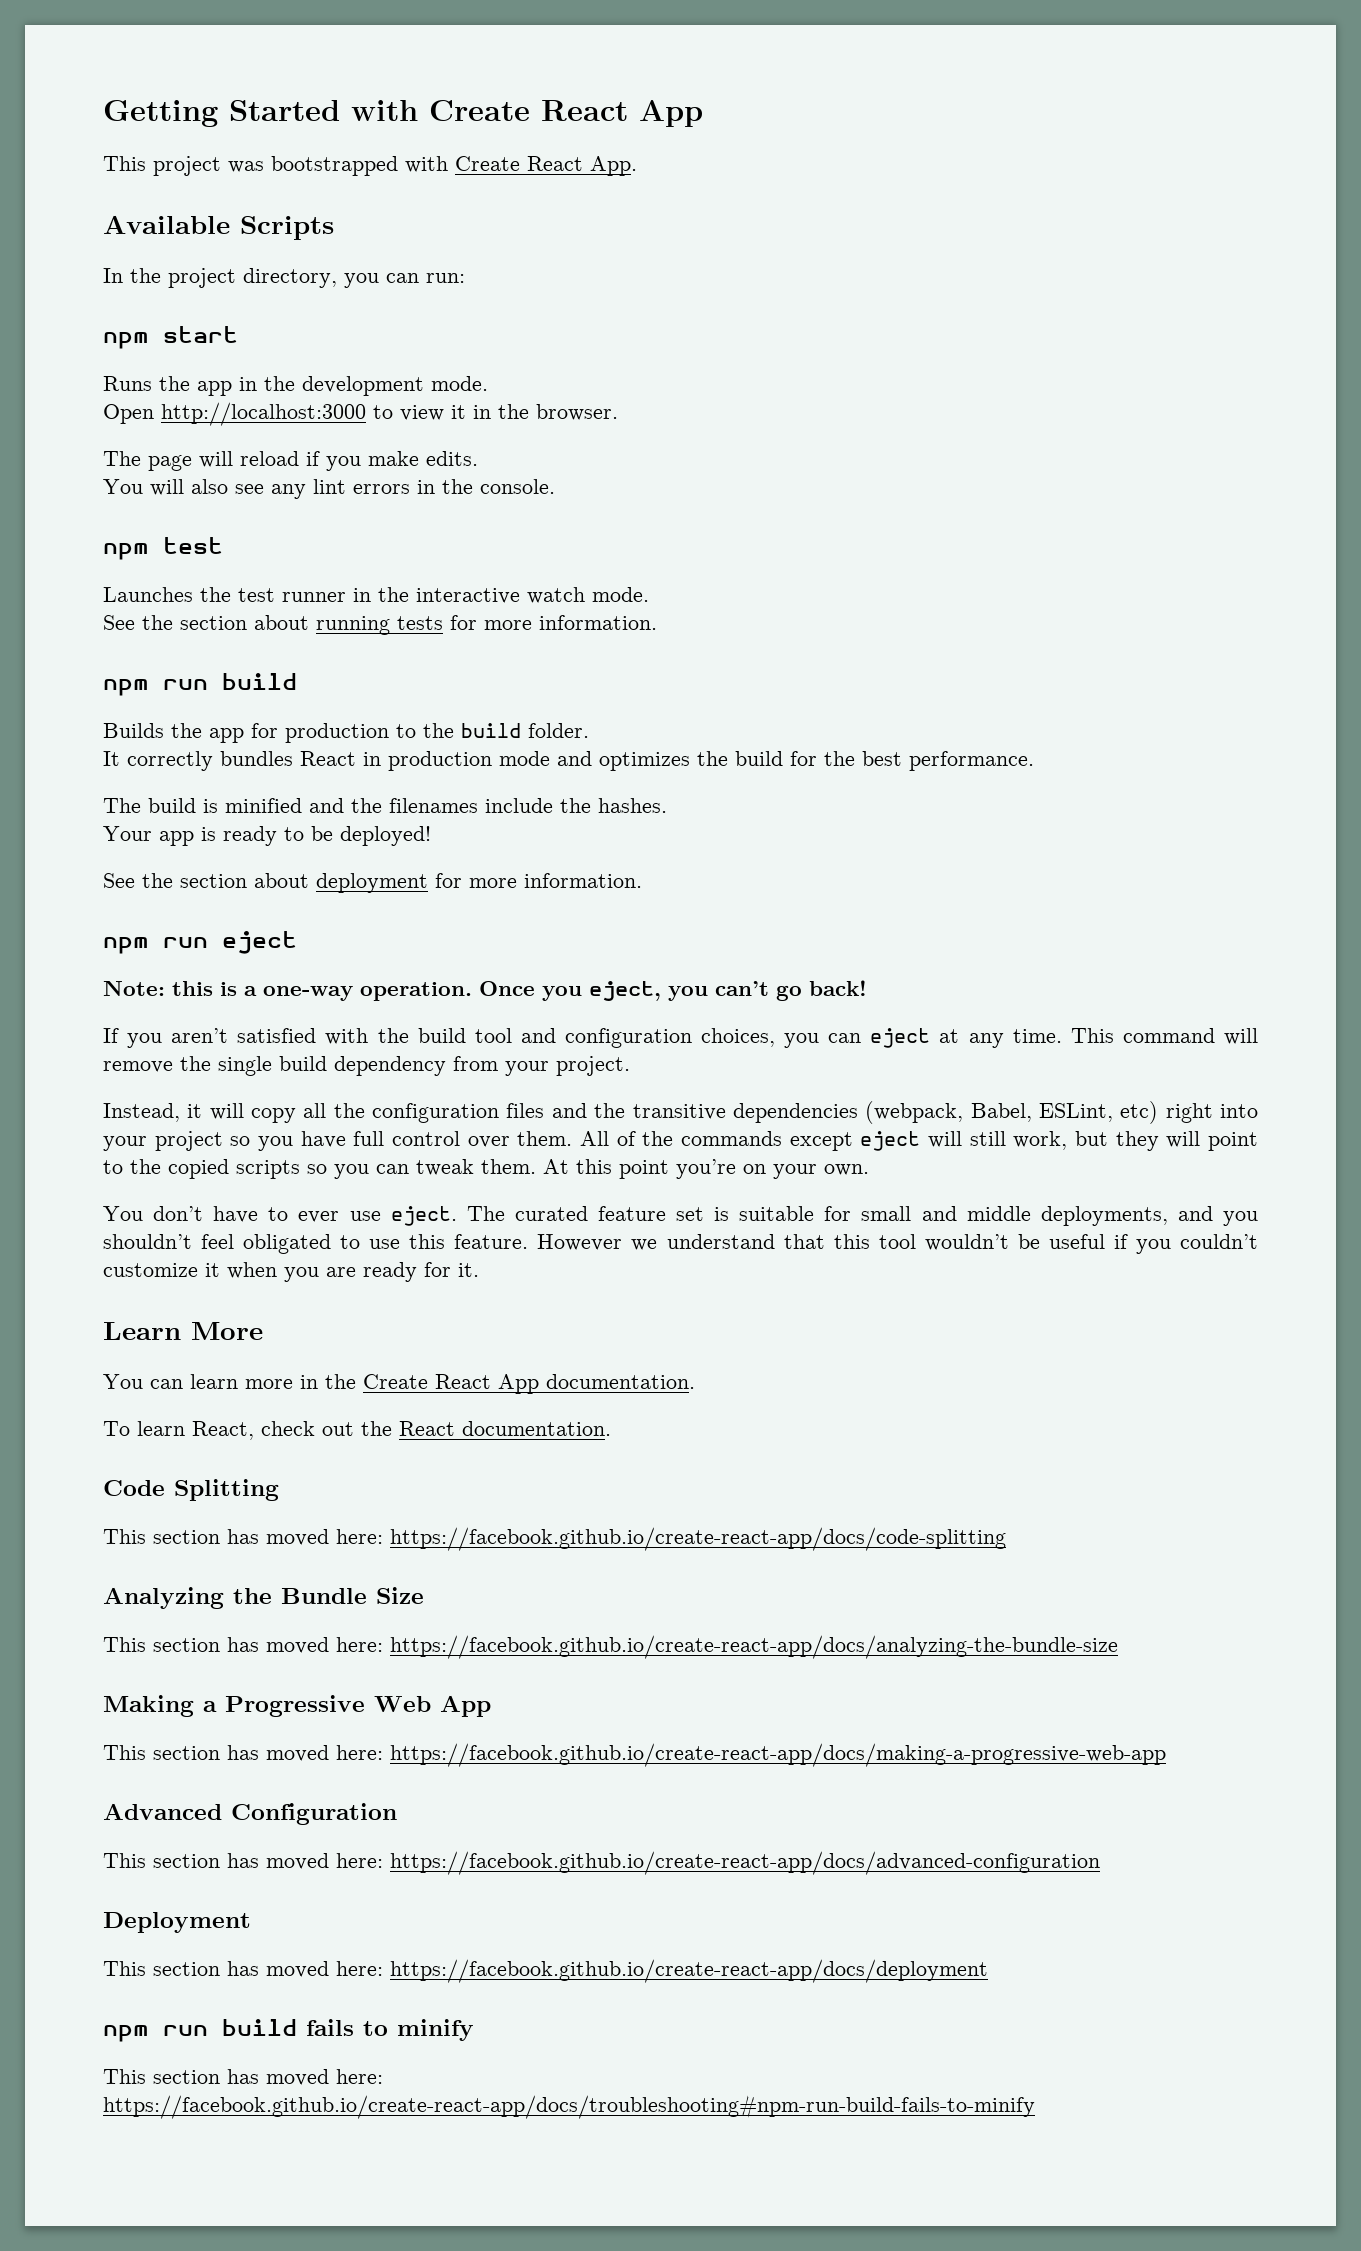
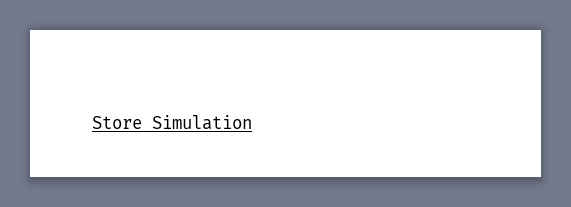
[103,100,703,127] [103,156,637,176] [103,215,334,240] [103,268,465,288] [103,326,238,349] [103,376,488,396] [103,402,618,426] [103,451,478,471] [103,479,555,499] [103,537,223,560] [103,587,649,604] [103,615,657,635] [103,673,297,696] [103,723,589,743] [103,751,1034,771] [103,798,667,813] [103,826,431,846] [103,873,642,893] [103,931,297,954] [103,980,867,1001] [103,1028,1258,1048] [103,1056,630,1076] [103,1101,1258,1124] [103,1131,1258,1151] [103,1159,869,1179] [103,1206,1258,1226] [103,1234,1258,1254] [103,1262,479,1282] [103,1322,263,1340] [103,1374,695,1394] [103,1421,611,1440] [103,1479,279,1501] [103,1527,1006,1551] [103,1587,424,1609] [103,1635,1118,1659] [103,1695,491,1717] [103,1743,1166,1767] [103,1803,397,1825] [103,1851,1100,1875] [103,1912,251,1933] [103,1959,988,1983] [103,2019,474,2042] [103,2069,383,2086] [103,2095,1035,2119] Getting Started with Create React App // This project was bootstrapped with Create React App. // Available Scripts // In the project directory, you can run: // npm start // Runs the app in the development mode. // Open http://localhost:3000 to view it in the browser. // The page will reload if you make edits. // You will also see any lint errors in the console. // npm test // Launches the test runner in the interactive watch mode. // See the section about running tests for more information. // npm run build // Builds the app for production to the build folder. // It correctly bundles React in production mode and optimizes the build for the best performance. // The build is minified and the filenames include the hashes. // Your app is ready to be deployed! // See the section about deployment for more information. // npm run eject // Note: this is a one-way operation. Once you eject, you can’t go back! // If you aren’t satisfied with the build tool and configuration choices, you can eject at any time. This command will remove the single build dependency from your project. // Instead, it will copy all the configuration files and the transitive dependencies (webpack, Babel, ESLint, etc) right into your project so you have full control over them. All of the commands except eject will still work, but they will point to the copied scripts so you can tweak them. At this point you’re on your own. // You don’t have to ever use eject. The curated feature set is suitable for small and middle deployments, and you shouldn’t feel obligated to use this feature. However we understand that this tool wouldn’t be useful if you couldn’t customize it when you are ready for it. // Learn More // You can learn more in the Create React App documentation. // To learn React, check out the React documentation. // Code Splitting // This section has moved here: https://facebook.github.io/create-react-app/docs/code-splitting // Analyzing the Bundle Size // This section has moved here: https://facebook.github.io/create-react-app/docs/analyzing-the-bundle-size // Making a Progressive Web App // This section has moved here: https://facebook.github.io/create-react-app/docs/making-a-progressive-web-app // Advanced Configuration // This section has moved here: https://facebook.github.io/create-react-app/docs/advanced-configuration // Deployment // This section has moved here: https://facebook.github.io/create-react-app/docs/deployment // npm run build fails to minify // This section has moved here: https://facebook.github.io/create-react-app/docs/troubleshooting#npm-run-build-fails-to-minify -> [92,115,252,130] Store Simulation

